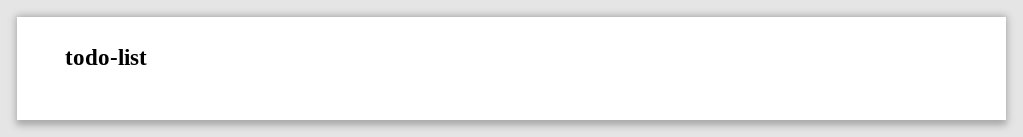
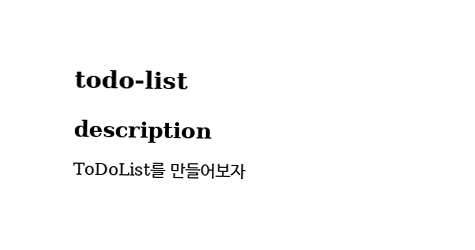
(147, 57) none -> [73,119,213,144] [73,161,247,180] // description // ToDoList를 만들어보자

